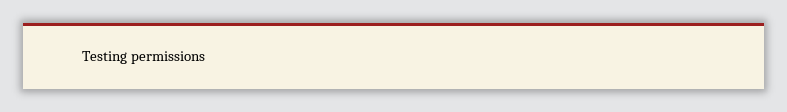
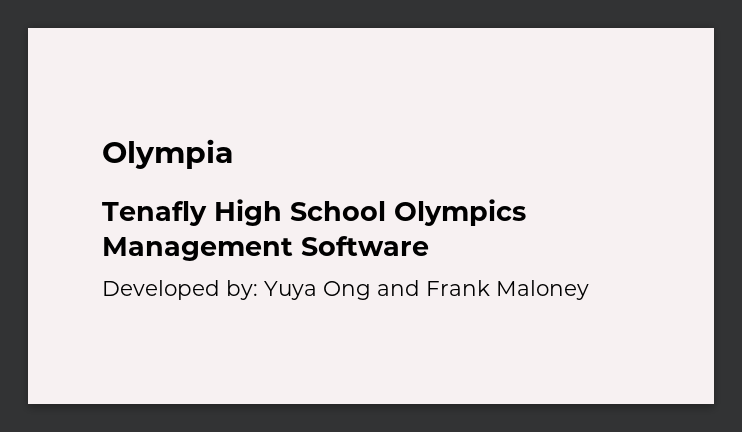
[82,51,205,64] Testing permissions -> [102,139,234,169] [102,199,526,226] [102,236,429,261] [102,280,589,300] Olympia // Tenafly High School Olympics Management Software // Developed by: Yuya Ong and Frank Maloney

